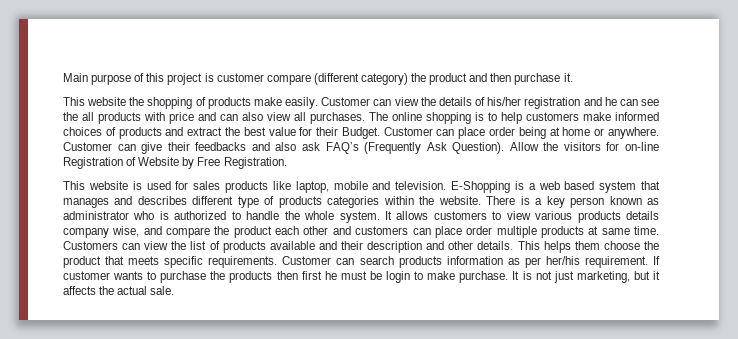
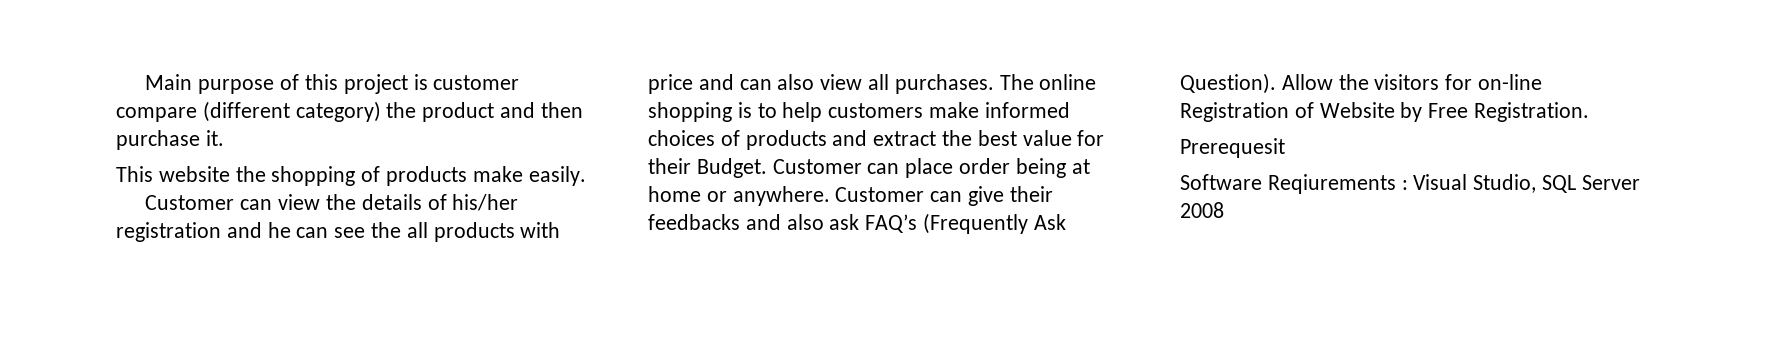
(319, 103) none -> (586, 176) //
[63,181,660,193] [63,196,659,208] [63,211,659,223] [63,226,660,238] [63,241,659,253] [63,256,660,268] [63,271,660,283] [63,286,175,295] This website is used for sales products like laptop, mobile and television. E-Shopping is a web based system that manages and describes different type of products categories within the website. There is a key person known as administrator who is authorized to handle the whole system. It allows customers to view various products details company wise, and compare the product each other and customers can place order multiple products at same time. Customers can view the list of products available and their description and other details. This helps them choose the product that meets specific requirements. Customer can search products information as per her/his requirement. If customer wants to purchase the products then first he must be login to make purchase. It is not just marketing, but it affects the actual sale. -> [1180,138,1285,158] [1180,174,1640,194] [1180,202,1224,218] Prerequesit // Software Reqiurements : Visual Studio, SQL Server 2008

